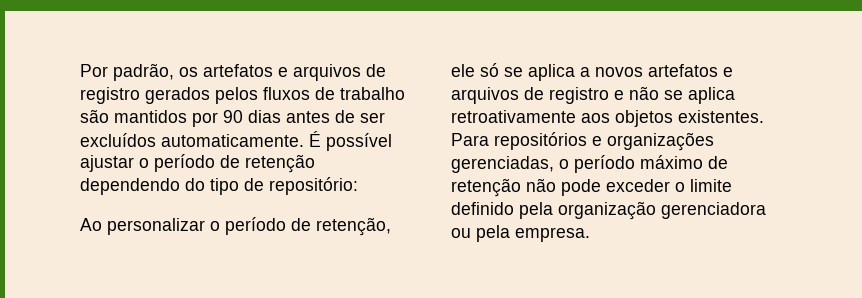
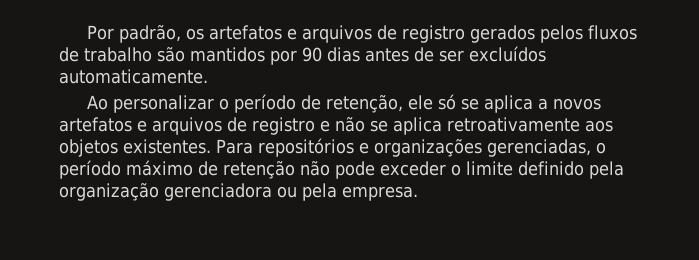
[309,131,392,151] [80,154,315,173] [80,177,358,195] É possível ajustar o período de retenção dependendo do tipo de repositório: -> (208, 76) none

